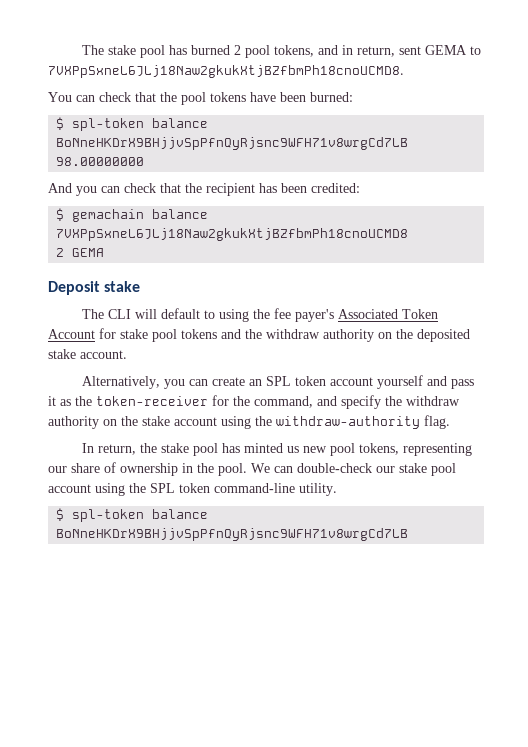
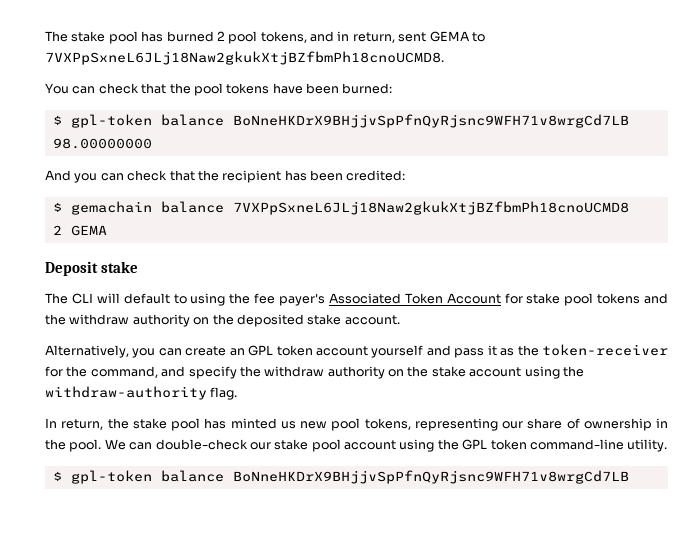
[72,118,145,131] spl-token -> [70,114,152,128] gpl-token
[265,376,291,386] SPL -> [248,345,274,356] GPL
[150,483,175,493] SPL -> [462,439,488,450] GPL
[72,509,145,522] spl-token -> [70,470,152,484] gpl-token

